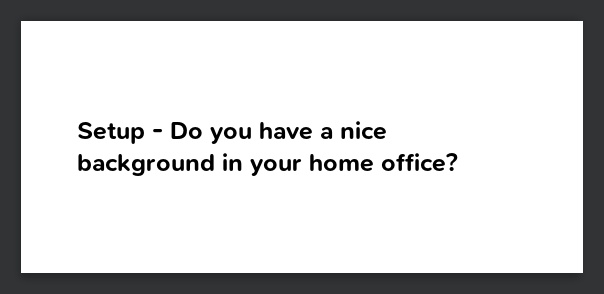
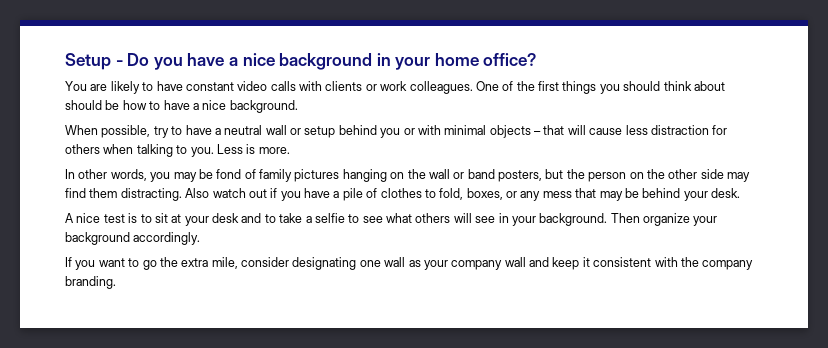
(458, 162) none -> [65,81,725,94] [65,100,298,113] [65,125,728,138] [65,144,290,157] [65,169,750,182] [65,188,740,201] [65,213,718,226] [65,232,201,245] [65,257,754,270] [65,276,116,289] // You are likely to have constant video calls with clients or work colleagues. One of the first things you should think about should be how to have a nice background. // When possible, try to have a neutral wall or setup behind you or with minimal objects – that will cause less distraction for others when talking to you. Less is more. // In other words, you may be fond of family pictures hanging on the wall or band posters, but the person on the other side may find them distracting. Also watch out if you have a pile of clothes to fold, boxes, or any mess that may be behind your desk. // A nice test is to sit at your desk and to take a selfie to see what others will see in your background. Then organize your background accordingly. // If you want to go the extra mile, consider designating one wall as your company wall and keep it consistent with the company branding.

